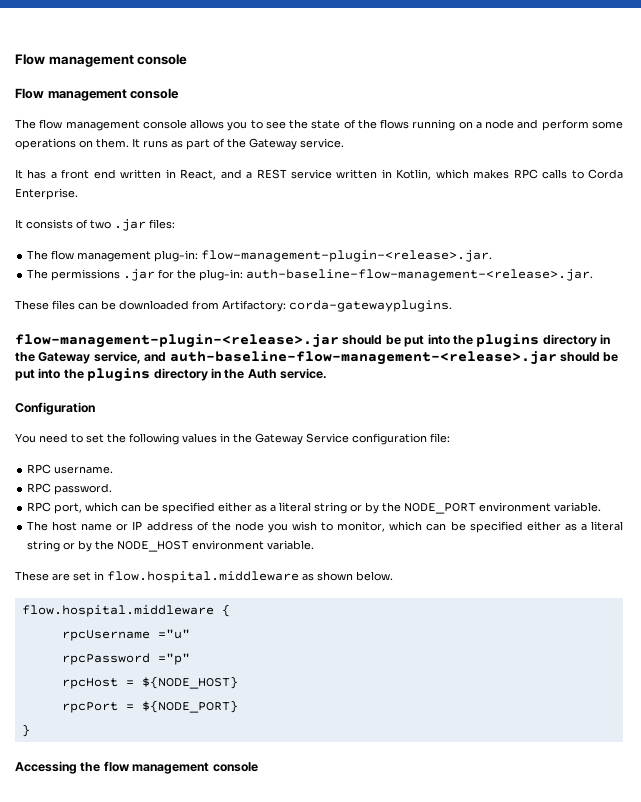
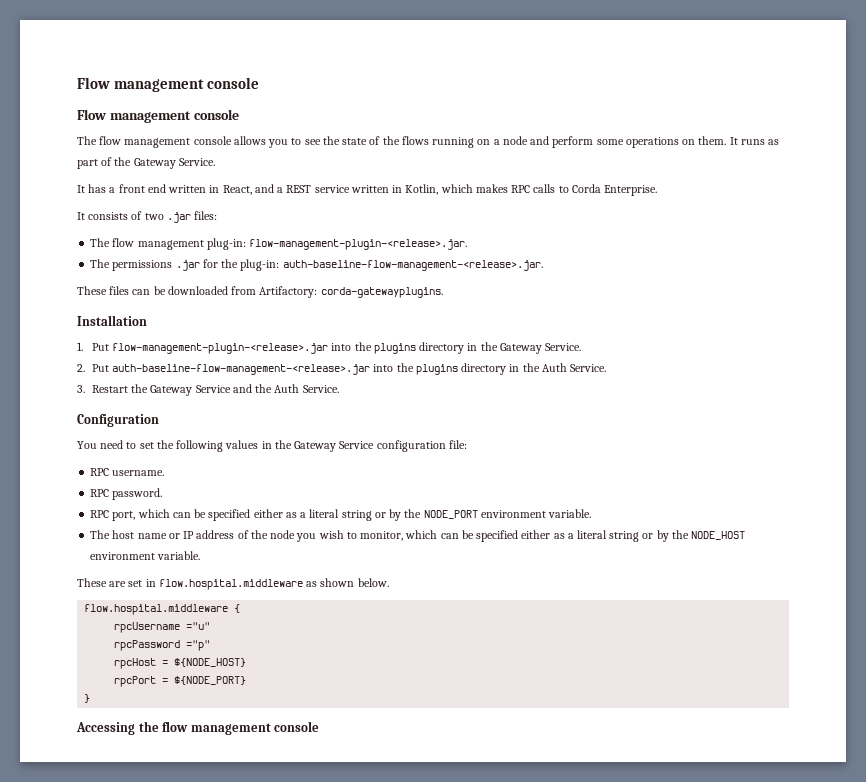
[300,138,344,148] service. -> [178,158,215,166] Service.
[15,334,425,348] flow-management-plugin-<release>.jar should be put -> [77,315,147,326] [77,342,329,354] Installation // 1. Put flow-management-plugin-<release>.jar
[93,351,619,365] [15,369,35,381] service, and auth-baseline-flow-management-<release>.jar should be put -> [545,343,582,351] [77,364,371,375] Service. // 2. Put auth-baseline-flow-management-<release>.jar
[280,368,327,379] service. -> [570,364,607,372] [77,384,339,396] Service. // 3. Restart the Gateway Service and the Auth Service.

